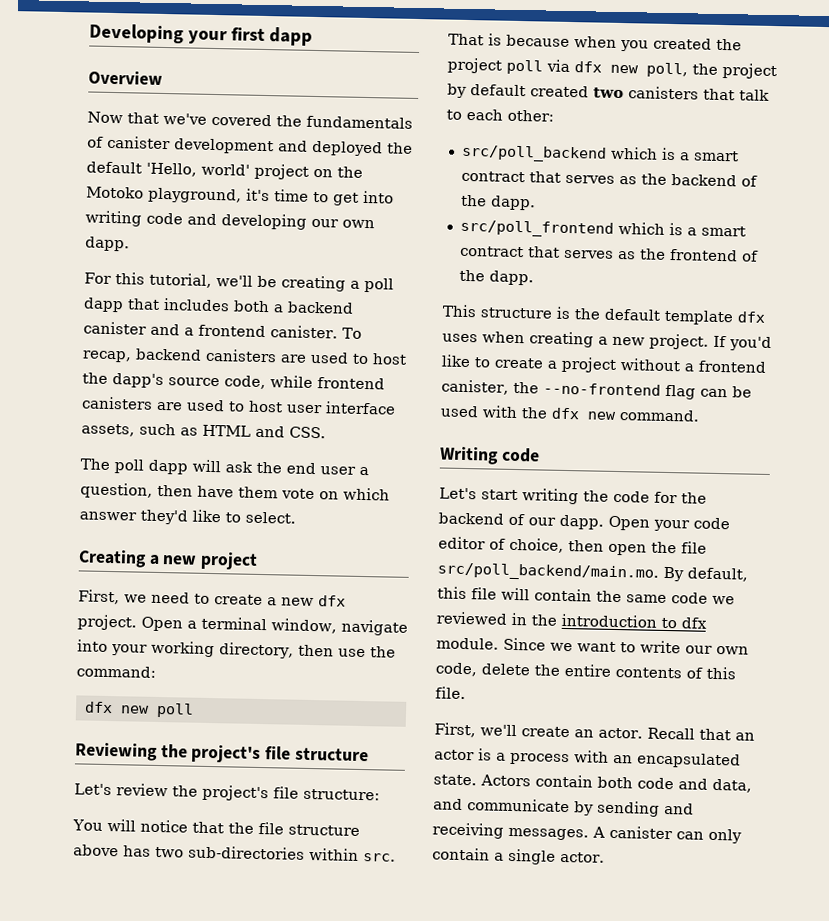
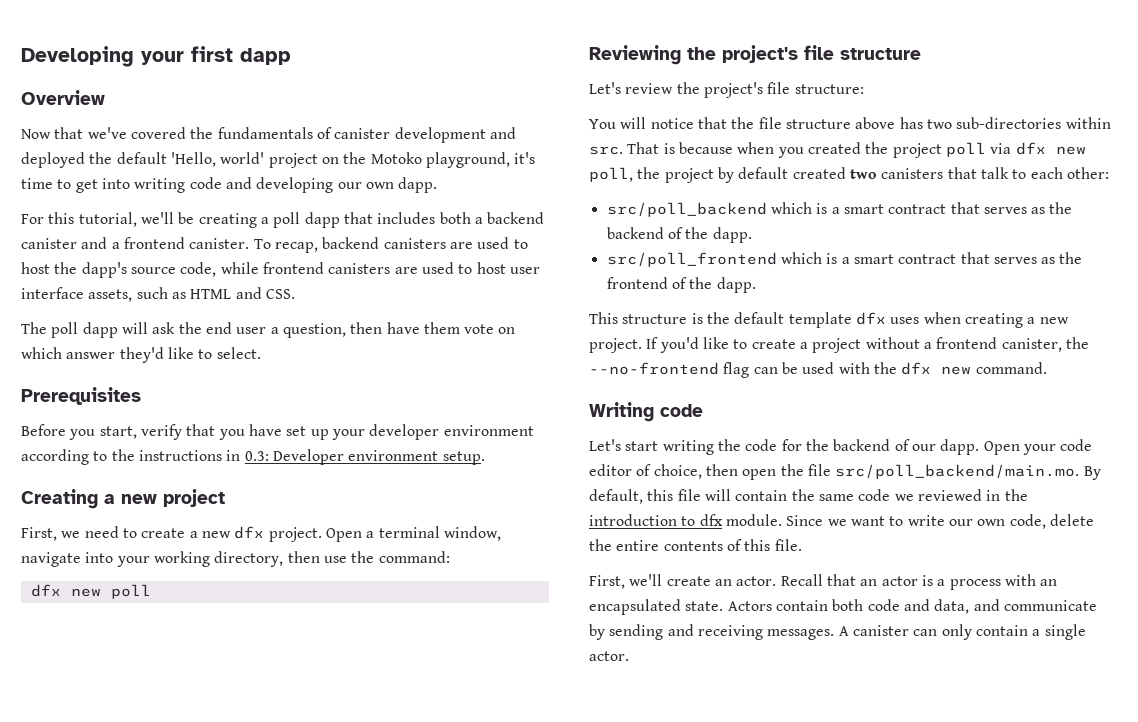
(296, 517) none -> [21,387,141,405] [21,424,534,440] [21,449,485,465] // Prerequisites // Before you start, verify that you have set up your developer environment according to the instructions in 0.3: Developer environment setup.

